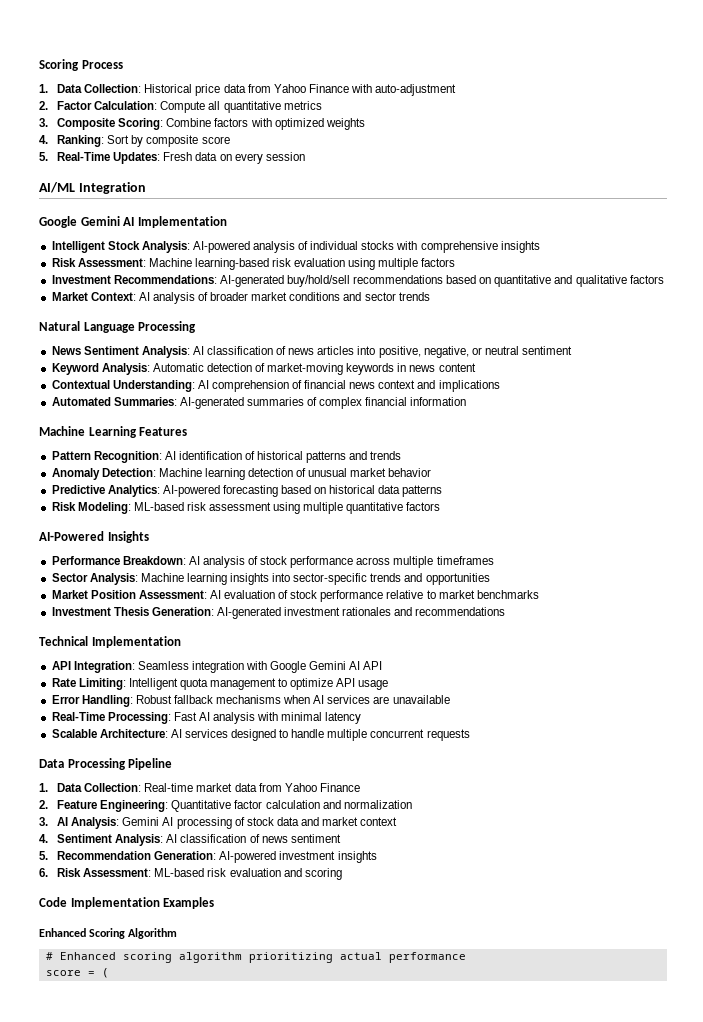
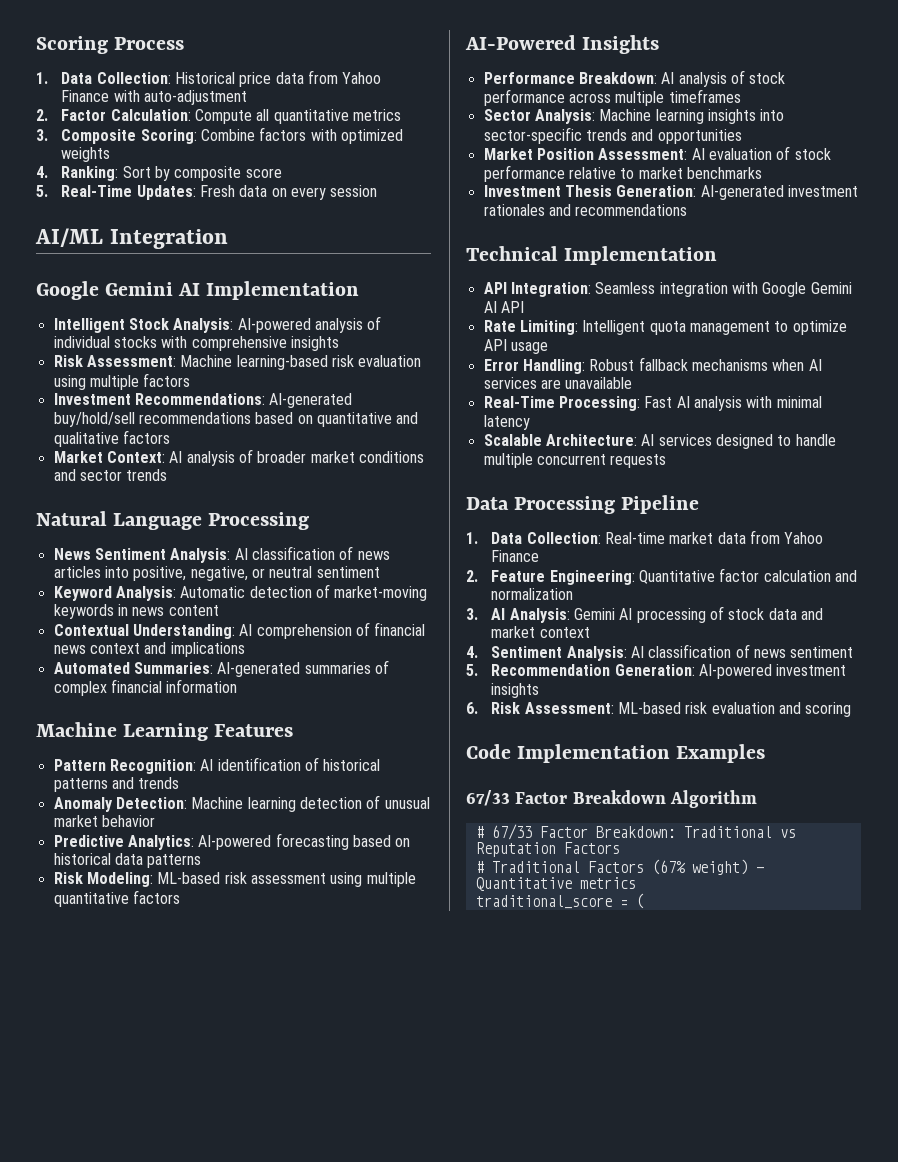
[39,928,126,939] Enhanced Scoring -> [466,790,666,806] 67/33 Factor Breakdown
[59,952,466,963] [45,970,81,976] Enhanced scoring algorithm prioritizing actual performance // score -> [491,824,796,840] [475,842,620,857] [475,859,764,875] [475,877,636,891] [475,895,612,909] 67/33 Factor Breakdown: Traditional vs Reputation Factors // # Traditional Factors (67% weight) - Quantitative metrics // traditional_score

